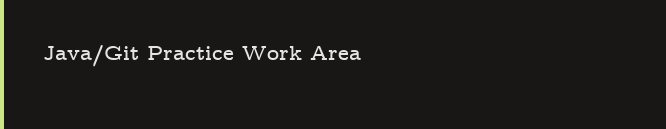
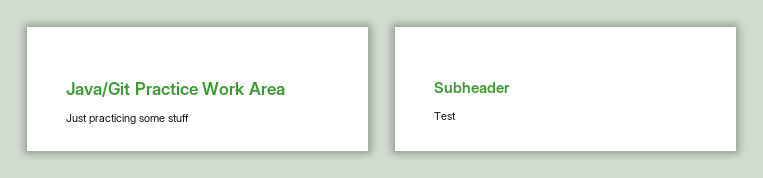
(361, 53) none -> [66,114,189,125] [434,82,510,93] [434,112,456,120] // Just practicing some stuff // Subheader // Test

